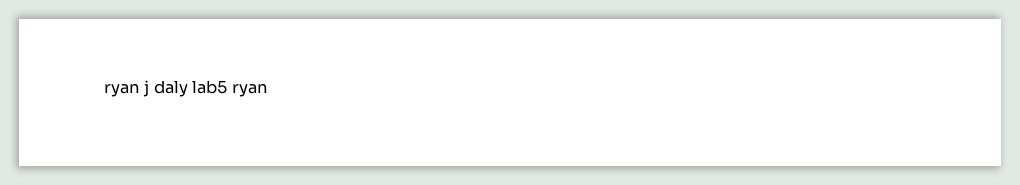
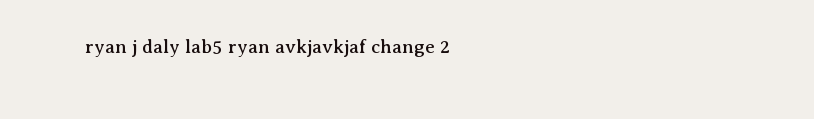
(268, 90) none -> [274,39,450,57] avkjavkjaf change 2

